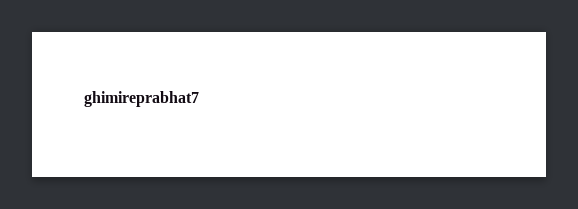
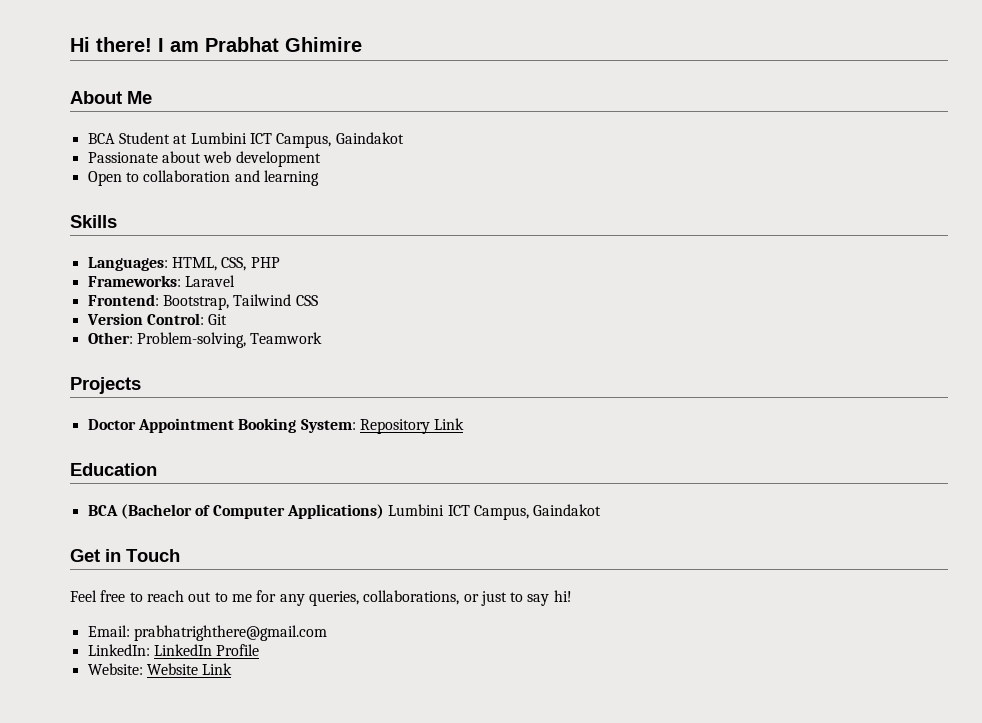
[84,91,199,107] ghimireprabhat7 -> [70,37,362,52] [70,91,152,104] [87,132,404,148] [87,151,321,167] [87,170,319,186] [70,215,117,228] [87,257,280,271] [87,275,235,287] [87,294,318,310] [86,313,228,325] [87,332,323,348] [70,377,141,394] [87,418,465,434] [70,463,157,476] [87,504,602,520] [70,549,180,562] [70,590,572,606] [87,625,327,641] [87,644,260,656] [87,663,233,675] Hi there! I am Prabhat Ghimire // About Me // BCA Student at Lumbini ICT Campus, Gaindakot // Passionate about web development // Open to collaboration and learning // Skills // Languages: HTML, CSS, PHP // Frameworks: Laravel // Frontend: Bootstrap, Tailwind CSS // Version Control: Git // Other: Problem-solving, Teamwork // Projects // Doctor Appointment Booking System: Repository Link // Education // BCA (Bachelor of Computer Applications) Lumbini ICT Campus, Gaindakot // Get in Touch // Feel free to reach out to me for any queries, collaborations, or just to say hi! // Email: prabhatrighthere@gmail.com // LinkedIn: LinkedIn Profile // Website: Website Link

